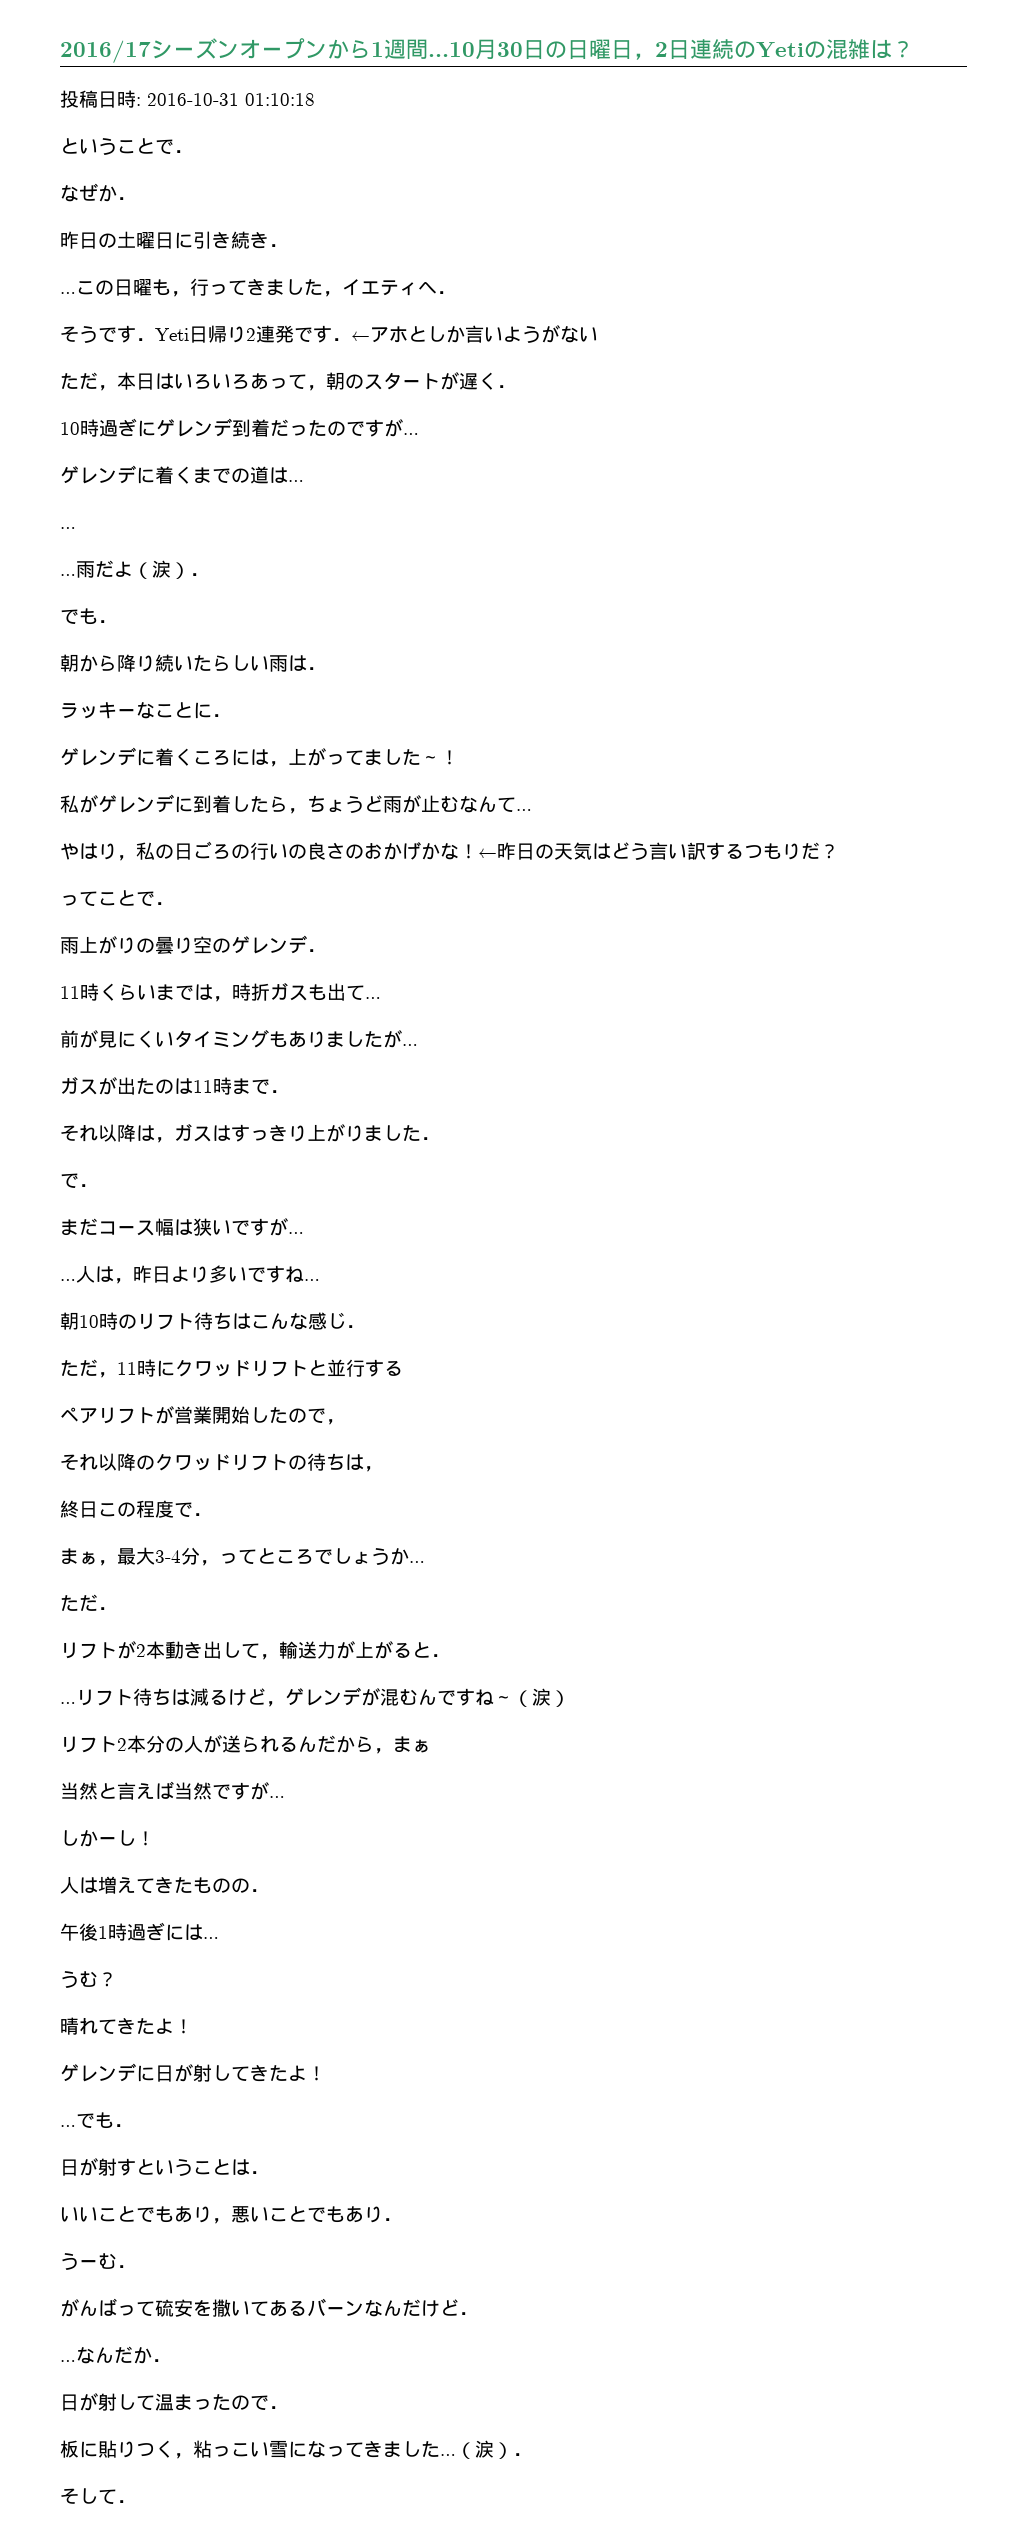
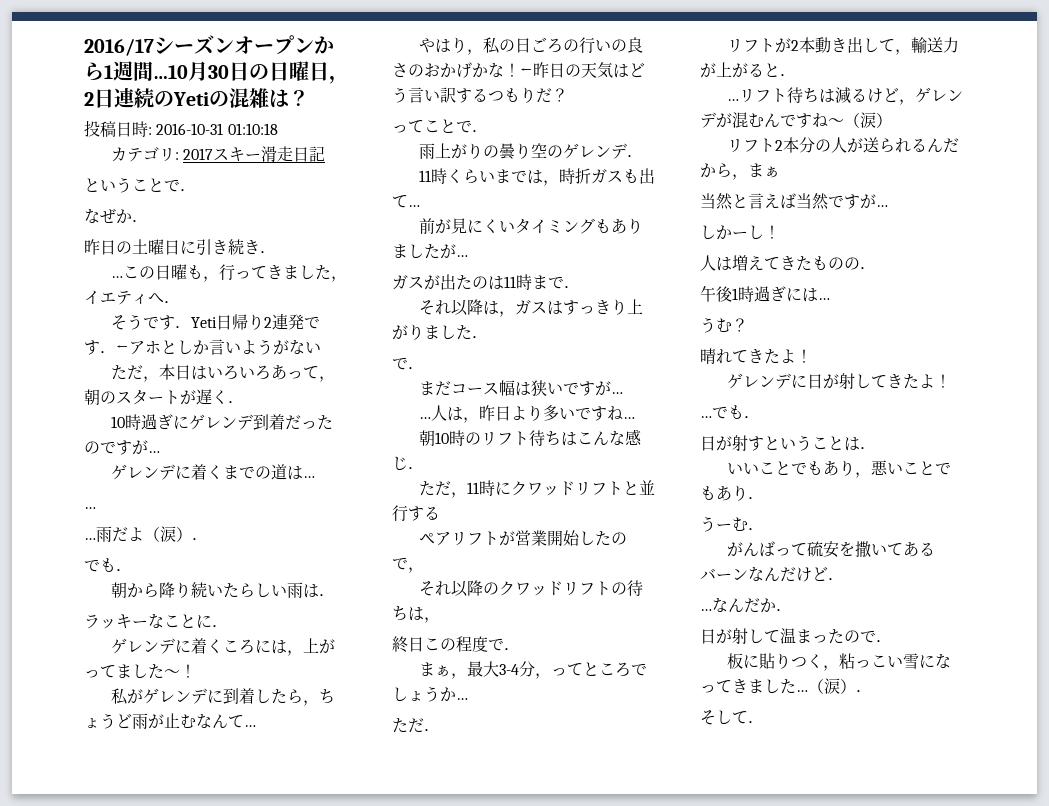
(315, 99) none -> [111,146,326,162] // カテゴリ: 2017スキー滑走日記

